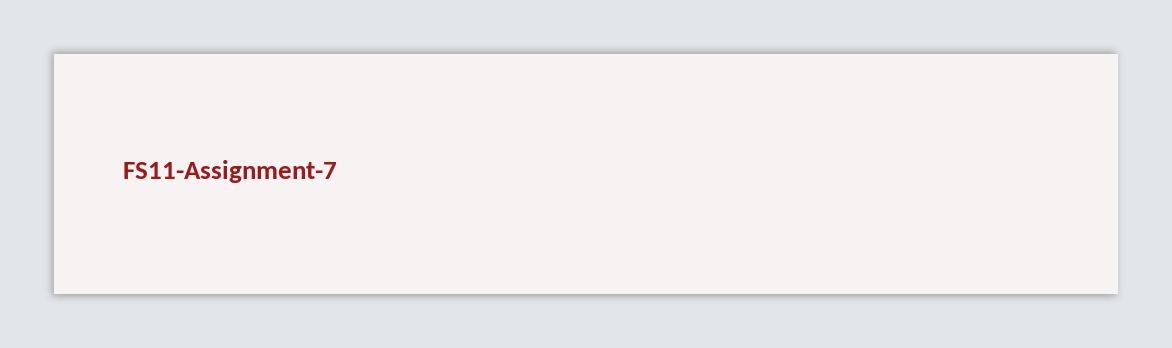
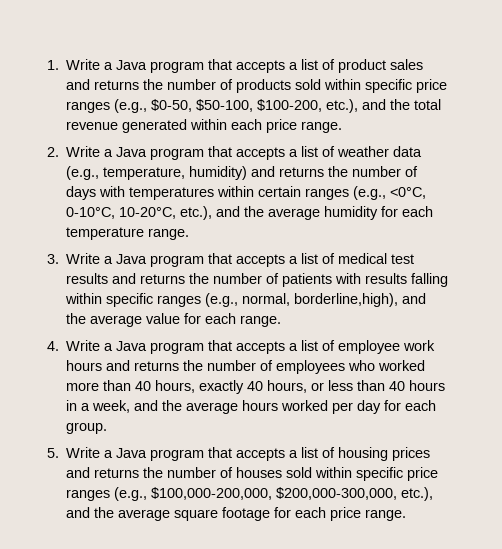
[123,160,337,183] FS11-Assignment-7 -> [47,59,424,73] [66,79,448,93] [66,99,442,113] [66,119,343,133] [47,146,423,160] [66,166,419,180] [66,186,427,200] [66,206,434,220] [66,227,190,240] [47,253,415,267] [66,273,449,287] [65,293,427,307] [66,313,282,327] [47,340,436,354] [66,360,426,374] [66,380,446,394] [66,400,437,414] [66,422,108,434] [47,447,431,461] [66,467,439,481] [66,487,434,501] [66,507,407,521] 1. Write a Java program that accepts a list of product sales and returns the number of products sold within specific price ranges (e.g., $0-50, $50-100, $100-200, etc.), and the total revenue generated within each price range. // 2. Write a Java program that accepts a list of weather data (e.g., temperature, humidity) and returns the number of days with temperatures within certain ranges (e.g., <0°C, 0-10°C, 10-20°C, etc.), and the average humidity for each temperature range. // 3. Write a Java program that accepts a list of medical test results and returns the number of patients with results falling within specific ranges (e.g., normal, borderline,high), and the average value for each range. // 4. Write a Java program that accepts a list of employee work hours and returns the number of employees who worked more than 40 hours, exactly 40 hours, or less than 40 hours in a week, and the average hours worked per day for each group. // 5. Write a Java program that accepts a list of housing prices and returns the number of houses sold within specific price ranges (e.g., $100,000-200,000, $200,000-300,000, etc.), and the average square footage for each price range.

